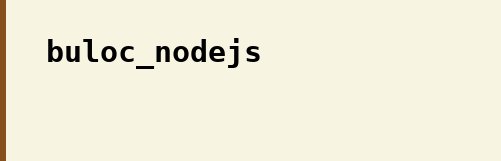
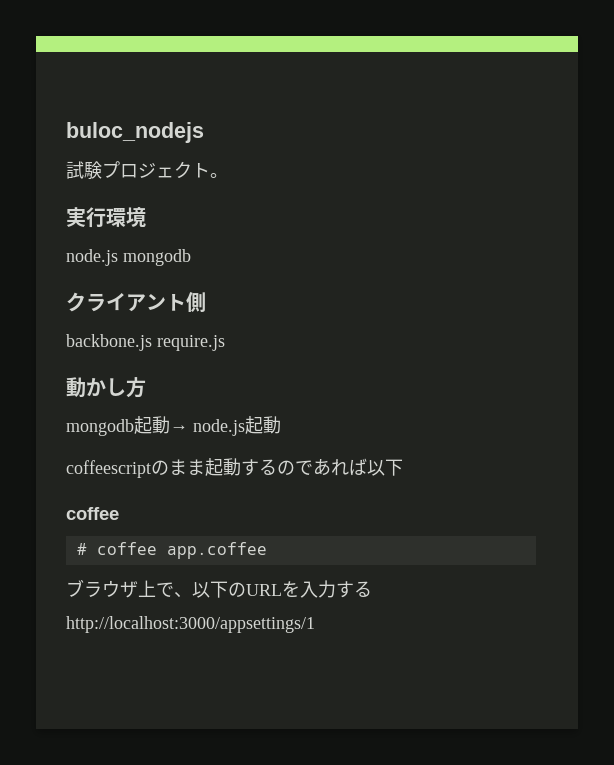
(262, 53) none -> [66,161,228,180] [66,207,146,228] [66,249,191,266] [66,292,206,312] [66,334,225,351] [66,377,146,398] [66,416,281,436] [66,458,403,478] [66,507,119,520] [76,542,267,559] [66,579,372,598] [66,616,315,633] // 試験プロジェクト。 // 実行環境 // node.js mongodb // クライアント側 // backbone.js require.js // 動かし方 // mongodb起動→ node.js起動 // coffeescriptのまま起動するのであれば以下 // coffee // # coffee app.coffee // ブラウザ上で、以下のURLを入力するhttp://localhost:3000/appsettings/1

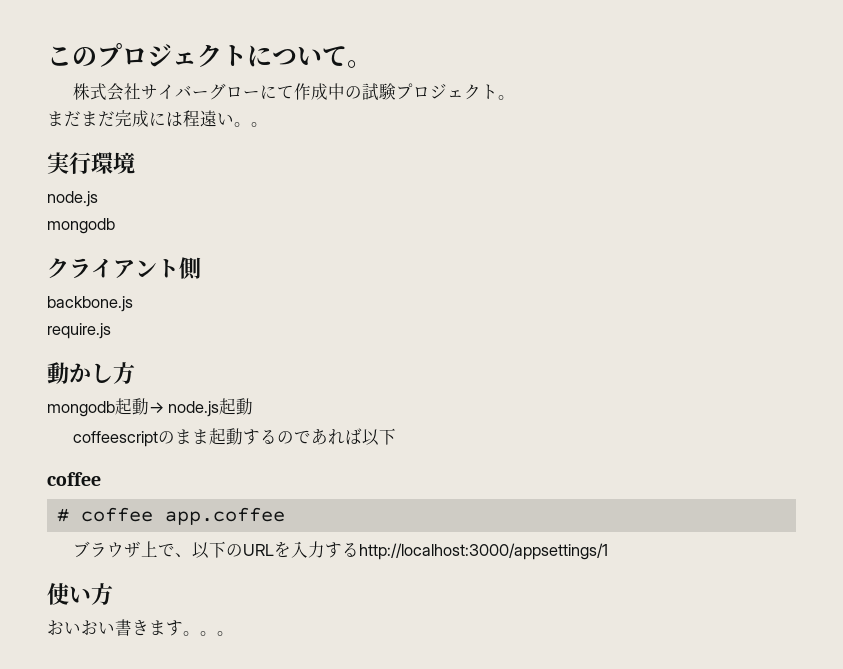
[66,122,204,143] buloc_nodejs // -> [47,43,372,68] [72,83,362,101] このプロジェクトについて。 // 株式会社サイバーグローにて作成中の
(228, 175) none -> [47,110,268,127] // まだまだ完成には程遠い。。
(118, 257) none -> (98, 199) //
(152, 342) none -> (133, 304) //
(315, 624) none -> [47,583,113,605] [47,619,234,636] // 使い方 // おいおい書きます。。。

